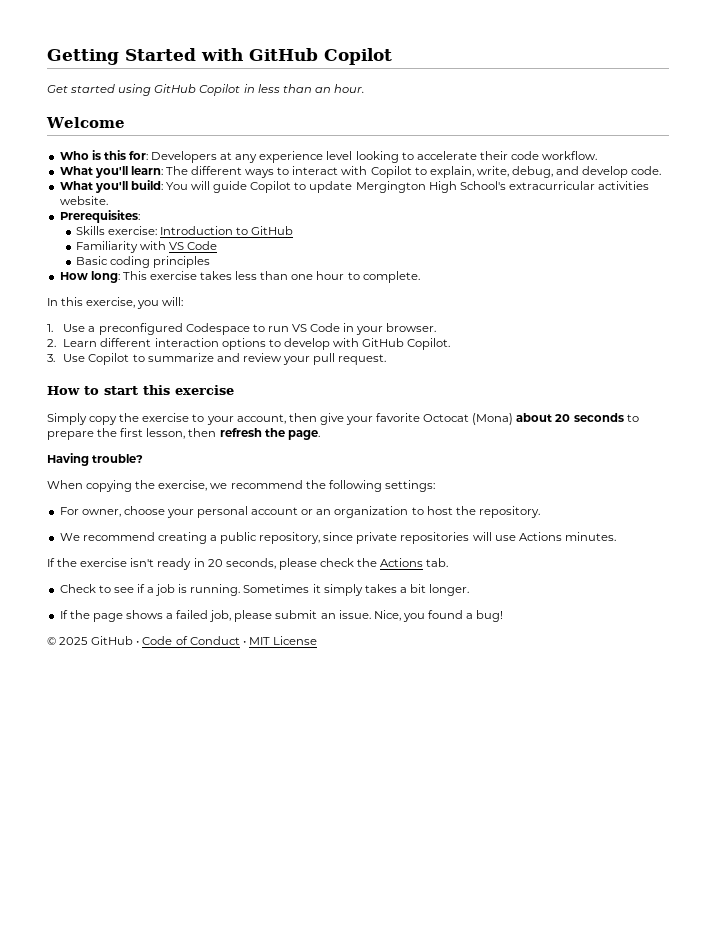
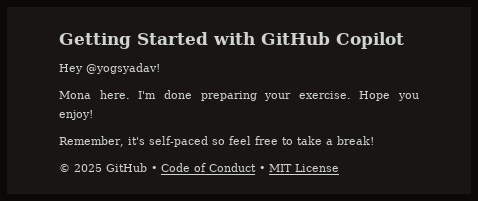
[47,84,364,96] [46,117,125,128] [59,150,598,163] [59,166,662,178] [59,180,650,193] [59,196,108,205] [59,210,140,223] [75,226,294,235] [75,241,218,253] [75,256,211,268] [59,271,420,283] [47,297,184,309] [47,323,437,335] [47,338,451,350] [47,353,387,365] [47,385,234,395] [47,413,639,425] [47,428,320,440] [47,453,144,466] [47,480,435,492] [59,506,540,518] [59,532,616,544] [47,558,449,570] [59,584,470,596] [59,610,504,622] Get started using GitHub Copilot in less than an hour. // Welcome // Who is this for: Developers at any experience level looking to accelerate their code workflow. // What you'll learn: The different ways to interact with Copilot to explain, write, debug, and develop code. // What you'll build: You will guide Copilot to update Mergington High School's extracurricular activities website. // Prerequisites: // Skills exercise: Introduction to GitHub // Familiarity with VS Code // Basic coding principles // How long: This exercise takes less than one hour to complete. // In this exercise, you will: // 1. Use a preconfigured Codespace to run VS Code in your browser. // 2. Learn different interaction options to develop with GitHub Copilot. // 3. Use Copilot to summarize and review your pull request. // How to start this exercise // Simply copy the exercise to your account, then give your favorite Octocat (Mona) about 20 seconds to prepare the first lesson, then refresh the page. // Having trouble? // When copying the exercise, we recommend the following settings: // For owner, choose your personal account or an organization to host the repository. // We recommend creating a public repository, since private repositories will use Actions minutes. // If the exercise isn't ready in 20 seconds, please check the Actions tab. // Check to see if a job is running. Sometimes it simply takes a bit longer. // If the page shows a failed job, please submit an issue. Nice, you found a bug! -> [59,63,160,74] [59,90,419,101] [59,110,93,120] [59,136,374,147] Hey @yogsyadav! // Mona here. I'm done preparing your exercise. Hope you enjoy! // Remember, it's self-paced so feel free to take a break!

